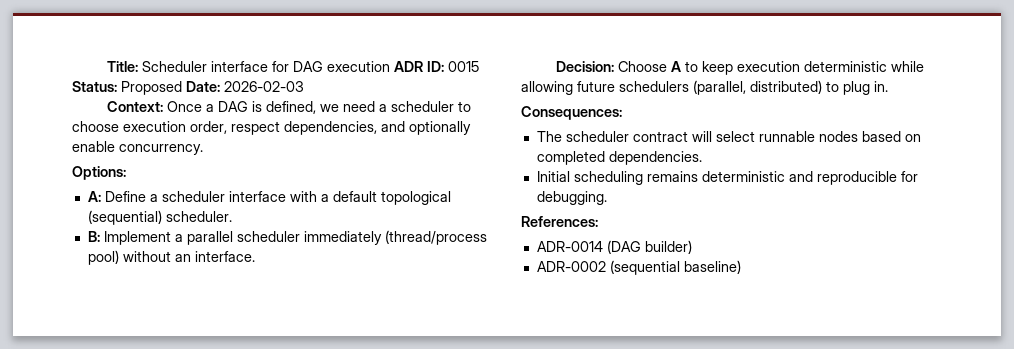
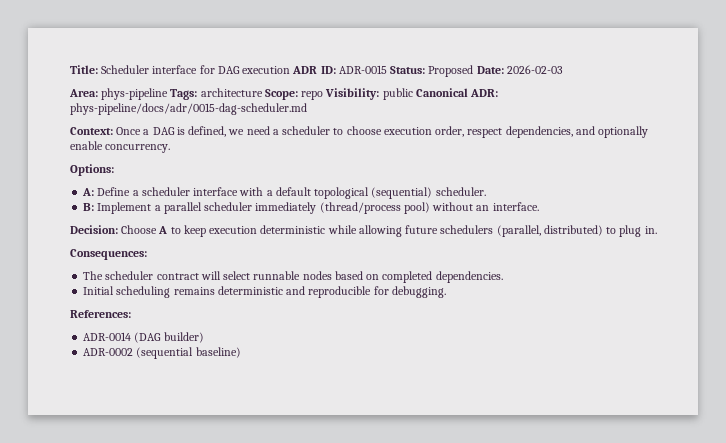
[447,61,479,72] 0015 -> [338,65,387,74] ADR-0015
(304, 86) none -> [69,88,499,100] [70,103,307,115] // Area: phys-pipeline Tags: architecture Scope: repo Visibility: public Canonical ADR: phys-pipeline/docs/adr/0015-dag-scheduler.md

